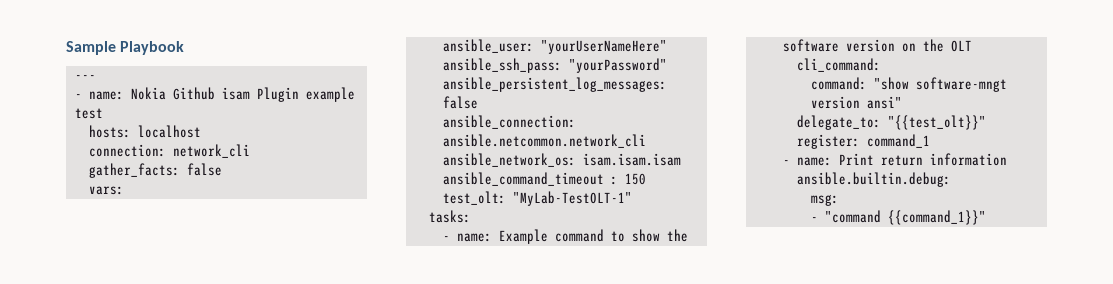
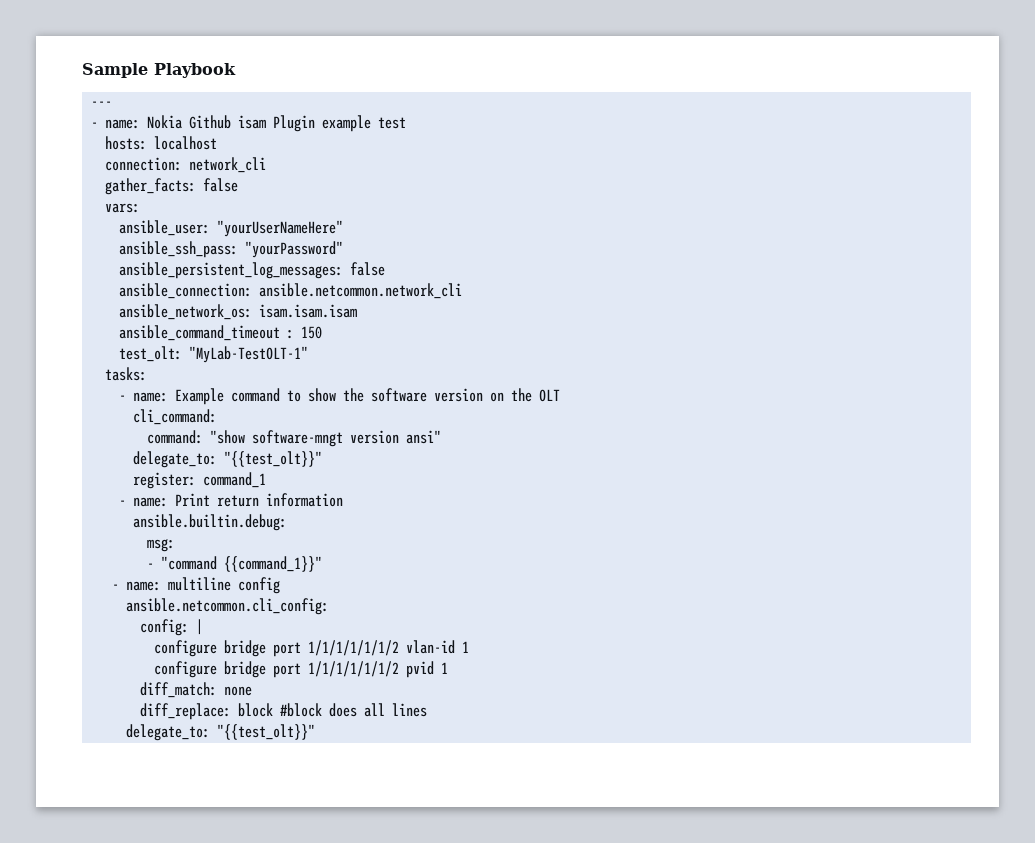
(987, 217) none -> [112,577,281,594] [126,598,330,615] [140,619,204,636] [154,640,470,657] [154,661,449,678] [140,682,253,698] [140,703,428,720] [126,724,316,741] // - name: multiline config // ansible.netcommon.cli_config: // config: | // configure bridge port 1/1/1/1/1/1/2 vlan-id 1 // configure bridge port 1/1/1/1/1/1/2 pvid 1 // diff_match: none // diff_replace: block #block does all lines // delegate_to: "{{test_olt}}"

